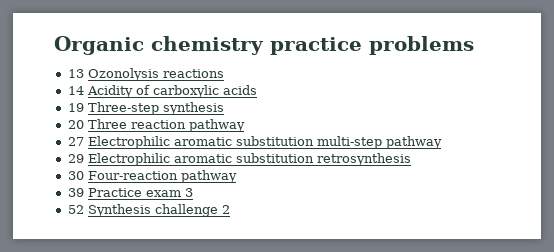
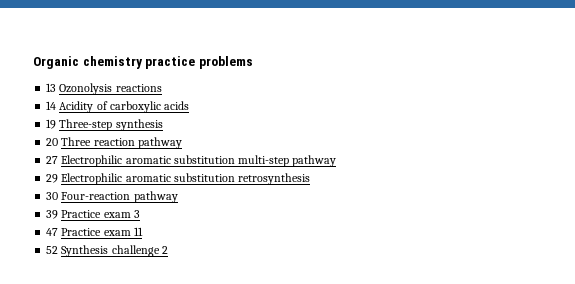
(193, 192) none -> [46,227,143,236] // 47 Practice exam 11

